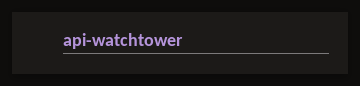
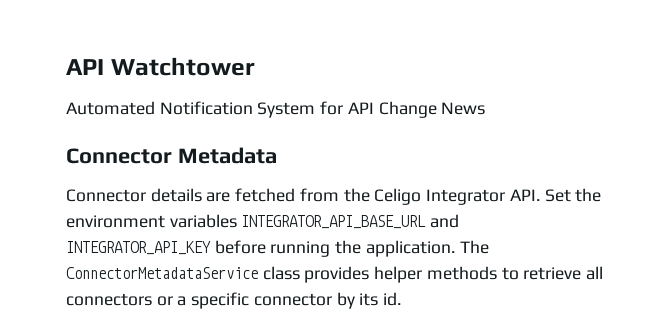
[63,33,183,49] api-watchtower -> [66,57,255,76] [66,101,486,118] [66,147,277,164] [66,188,602,205] [66,214,460,229] [66,240,489,257] [66,266,604,283] [66,292,402,309] API Watchtower // Automated Notification System for API Change News // Connector Metadata // Connector details are fetched from the Celigo Integrator API. Set the environment variables INTEGRATOR_API_BASE_URL and INTEGRATOR_API_KEY before running the application. The ConnectorMetadataService class provides helper methods to retrieve all connectors or a specific connector by its id.

